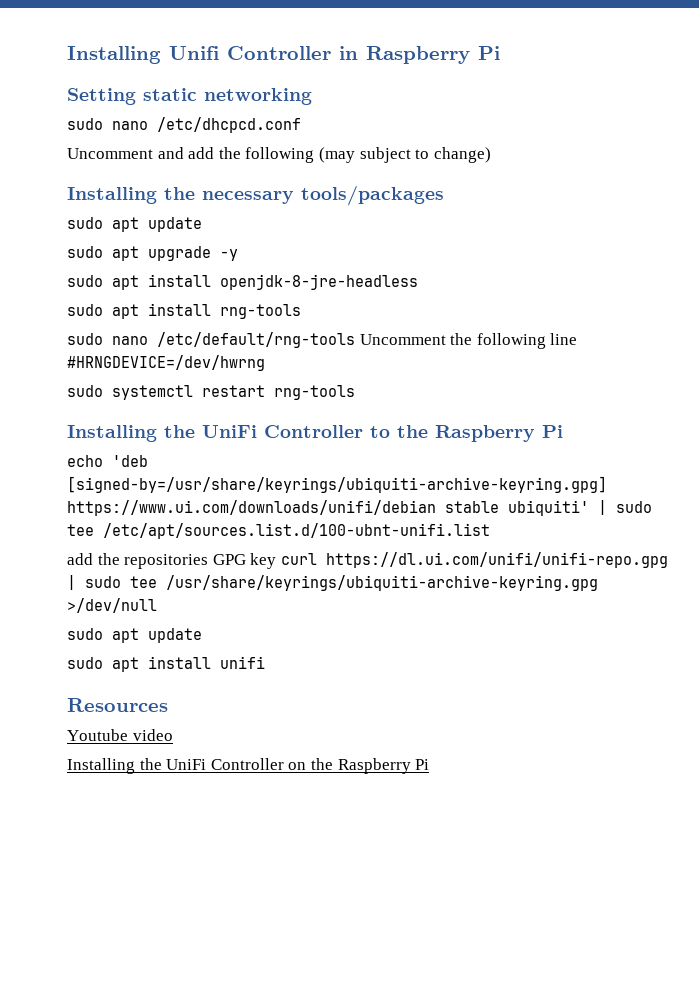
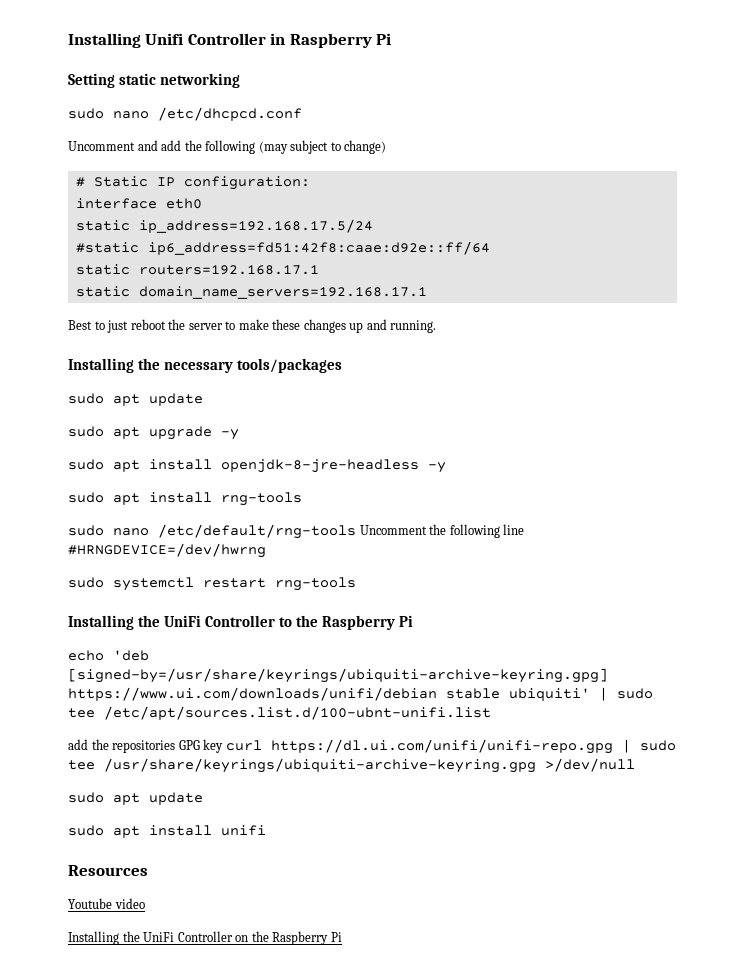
(491, 155) none -> [75,176,310,190] [75,198,202,209] [75,219,373,233] [75,241,490,255] [75,264,319,275] [75,286,427,299] [68,319,437,333] // # Static IP configuration: // interface eth0 // static ip_address=192.168.17.5/24 // #static ip6_address=fd51:42f8:caae:d92e::ff/64 // static routers=192.168.17.1 // static domain_name_servers=192.168.17.1 // Best to just reboot the server to make these changes up and running.
(418, 282) none -> [428,462,446,473] -y

